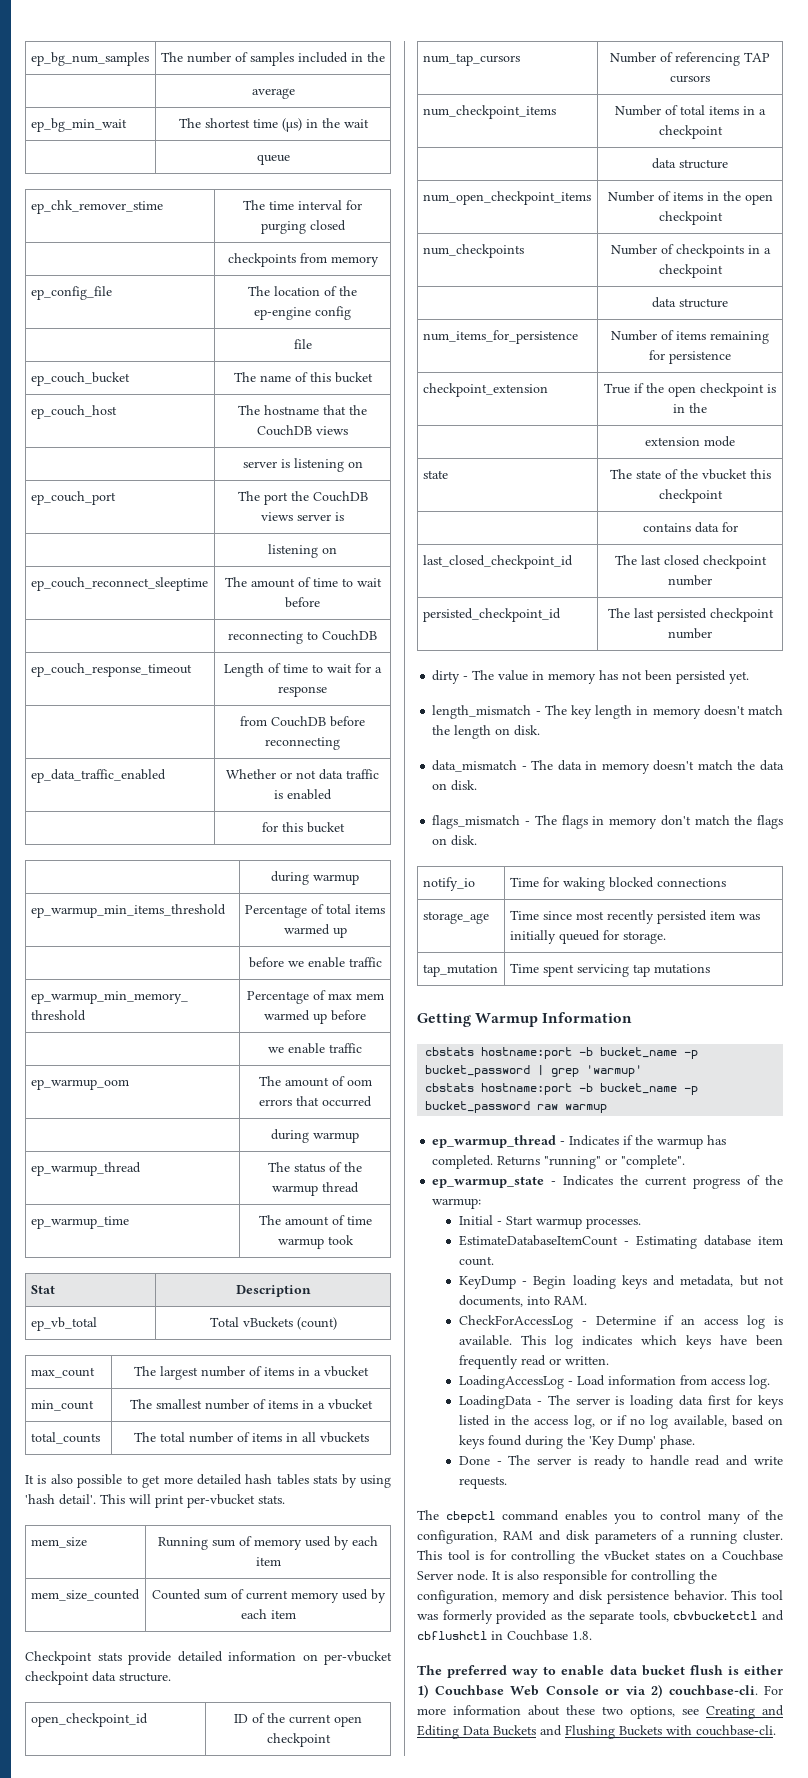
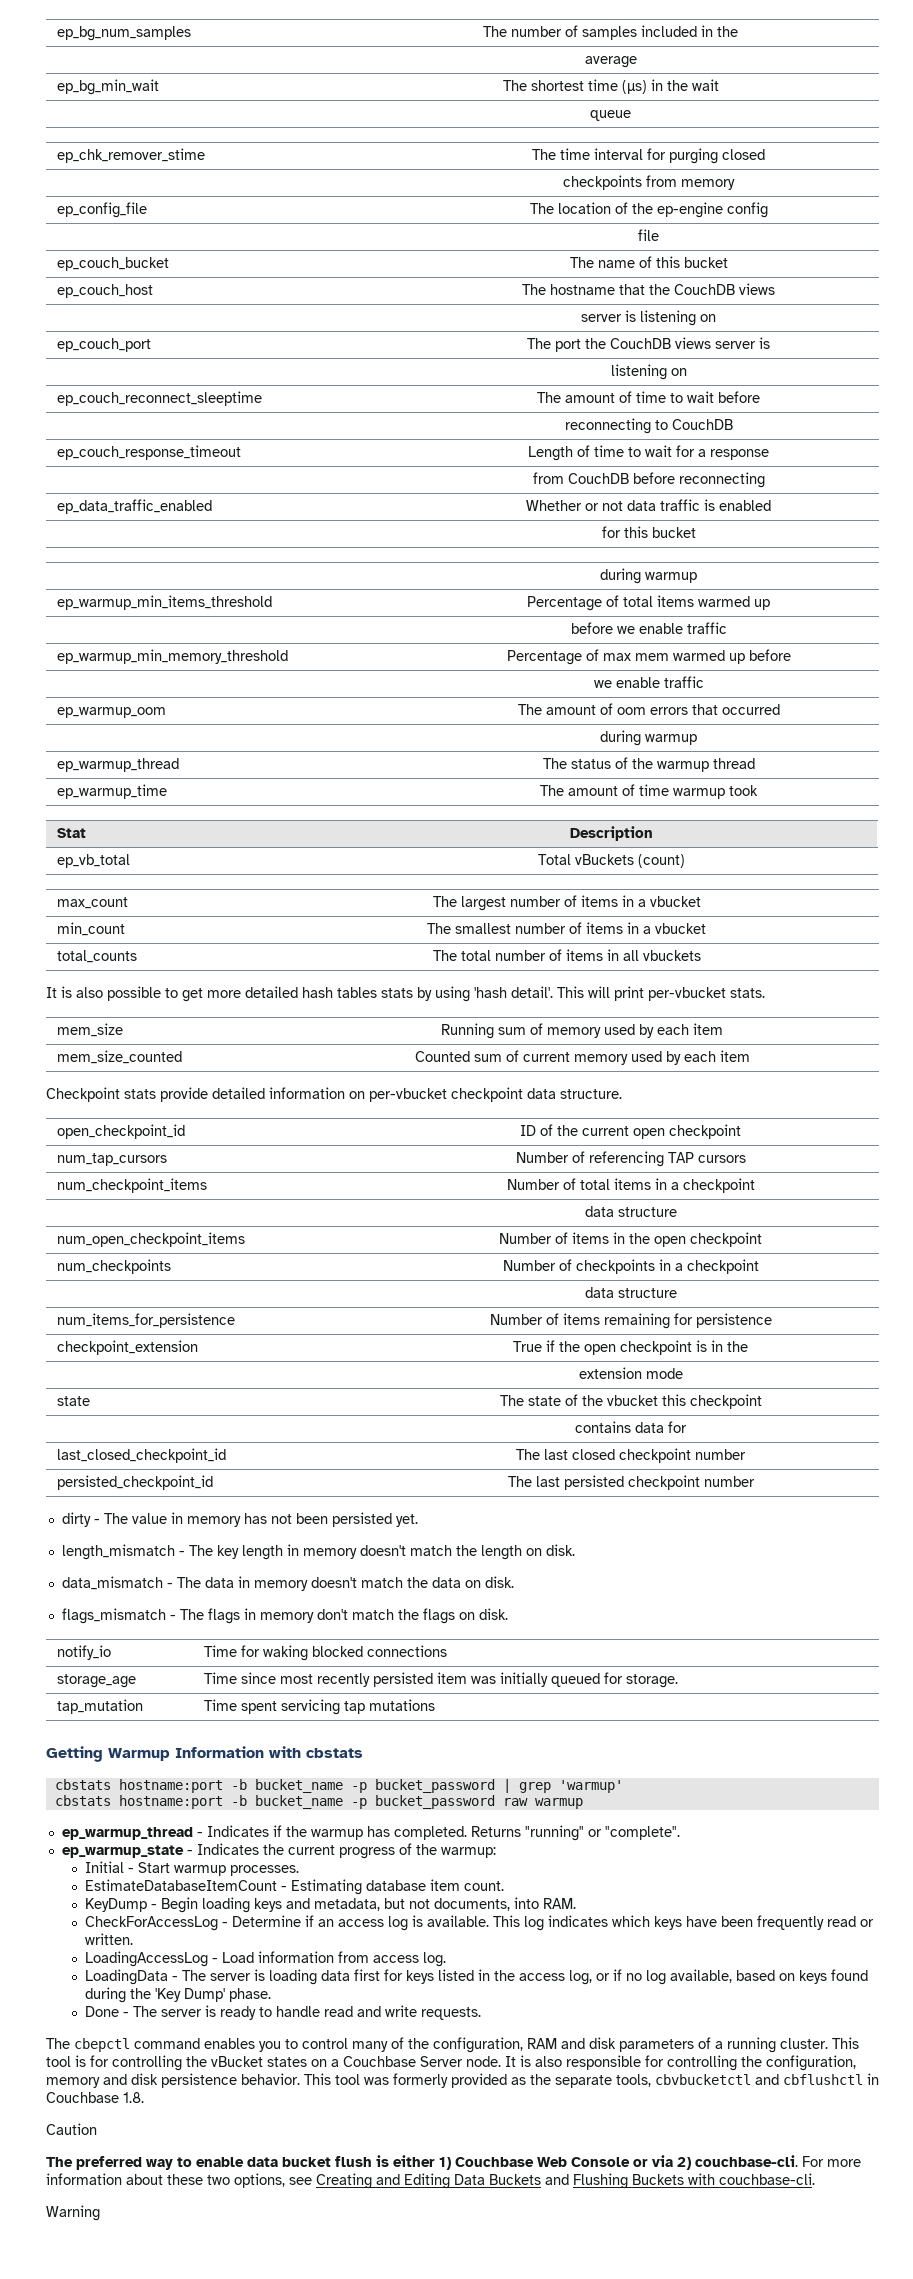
(633, 1017) none -> [269,1746,363,1758] with cbstats
(592, 1635) none -> [46,2123,97,2135] // Caution
(776, 1730) none -> [46,2205,100,2221] // Warning

